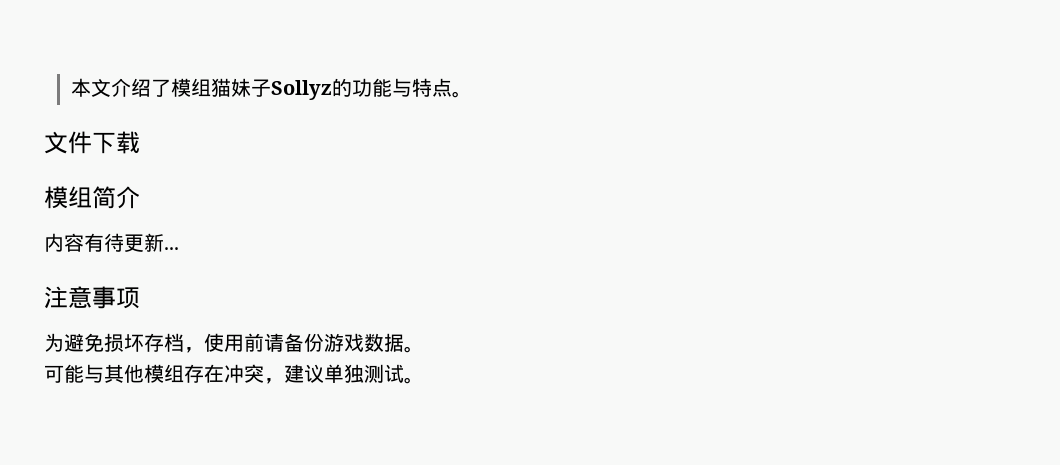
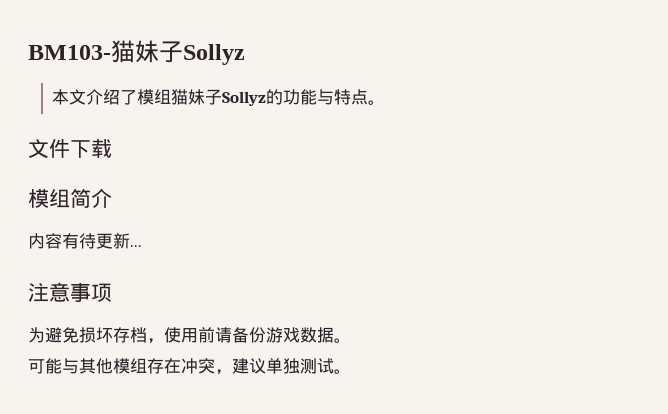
(71, 87) none -> [28,40,245,65] BM103-猫妹子Sollyz //

